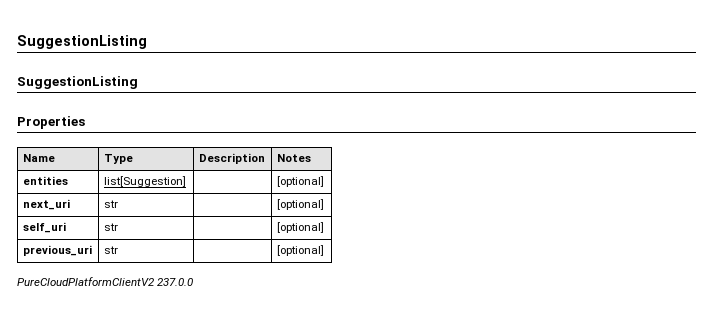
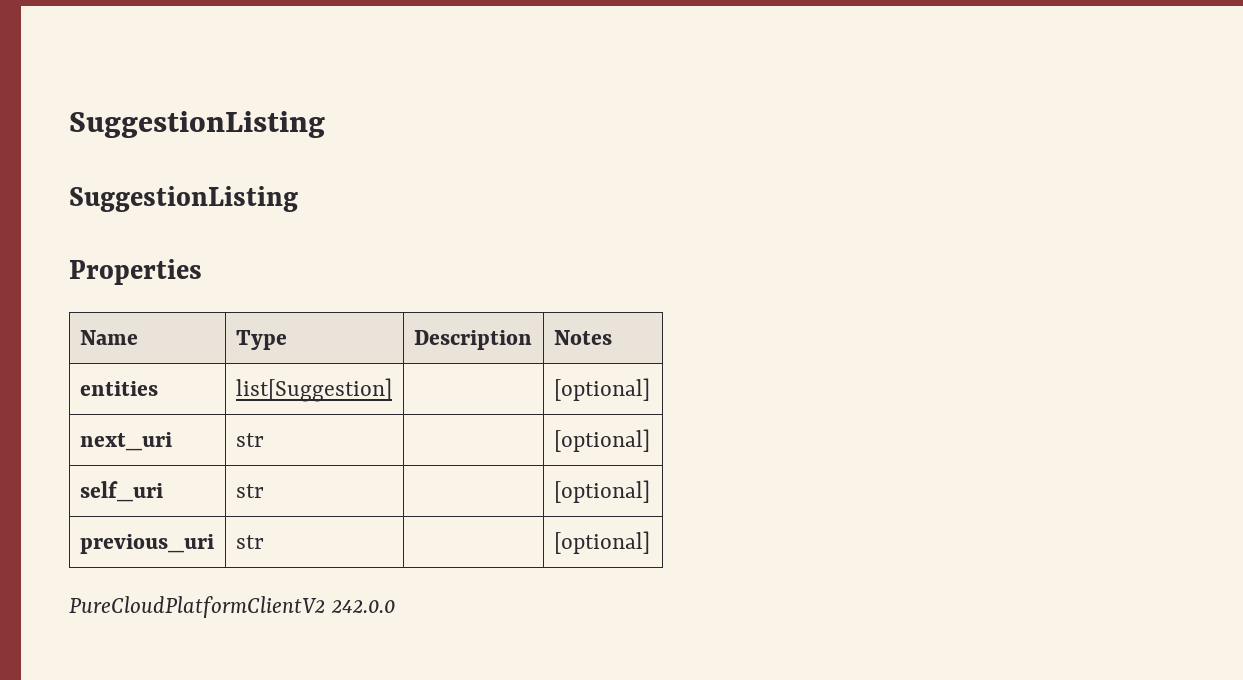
[157,278,194,286] 237.0.0 -> [330,600,395,613] 242.0.0

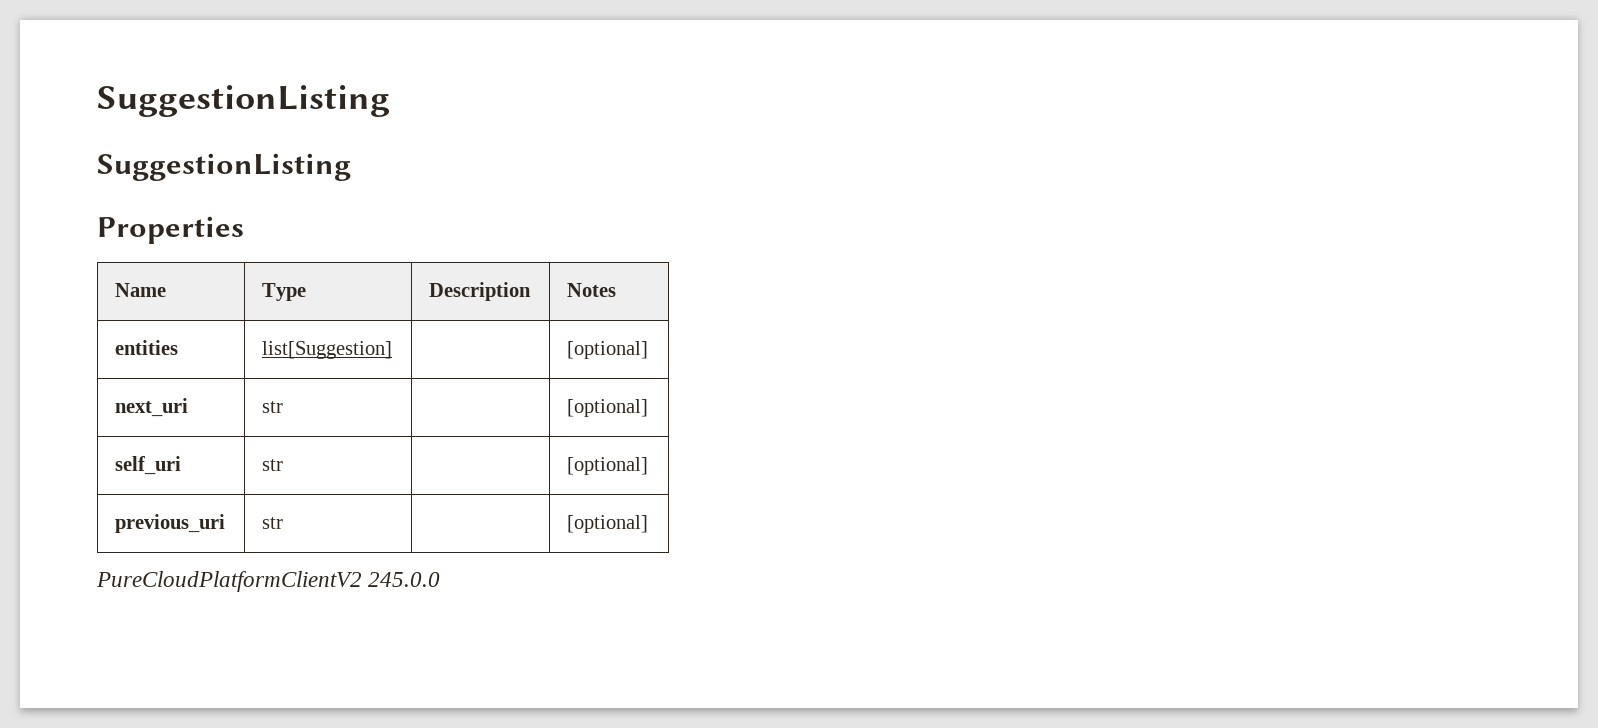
[330,600,395,613] 242.0.0 -> [368,572,441,587] 245.0.0

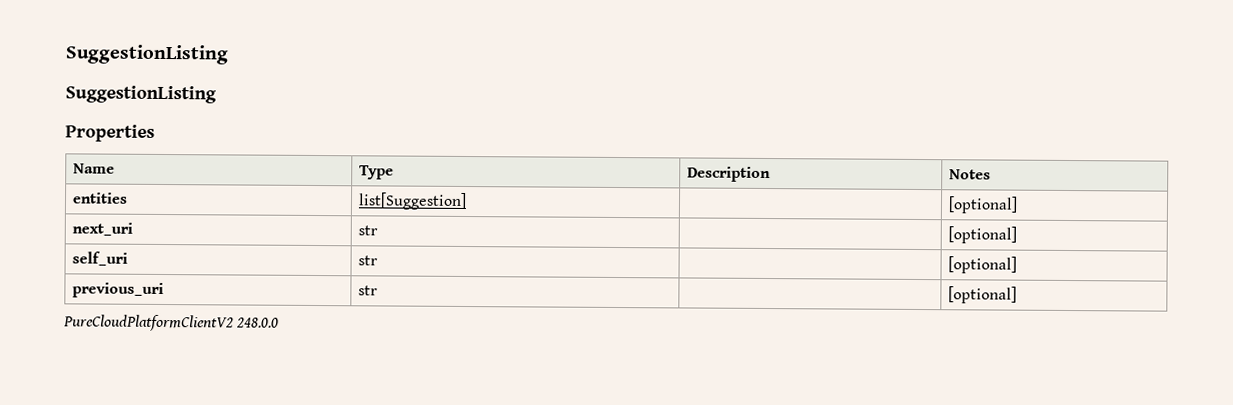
[368,572,441,587] 245.0.0 -> [236,317,280,328] 248.0.0

